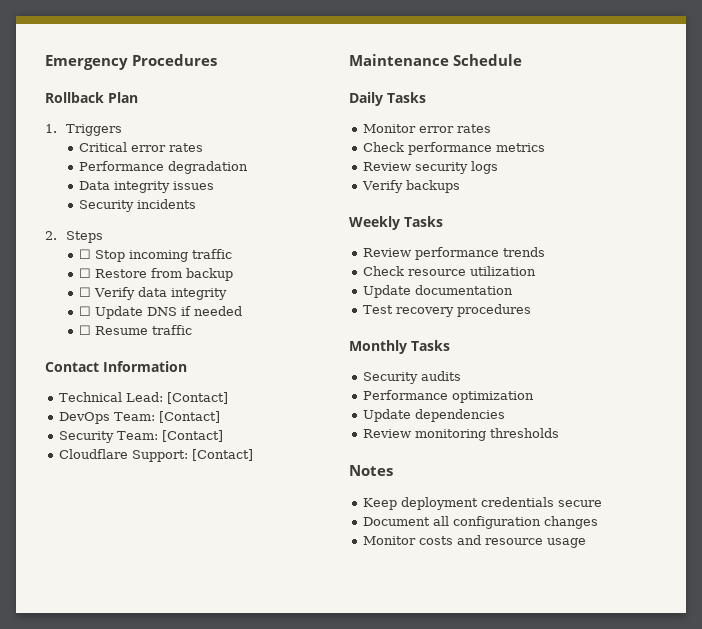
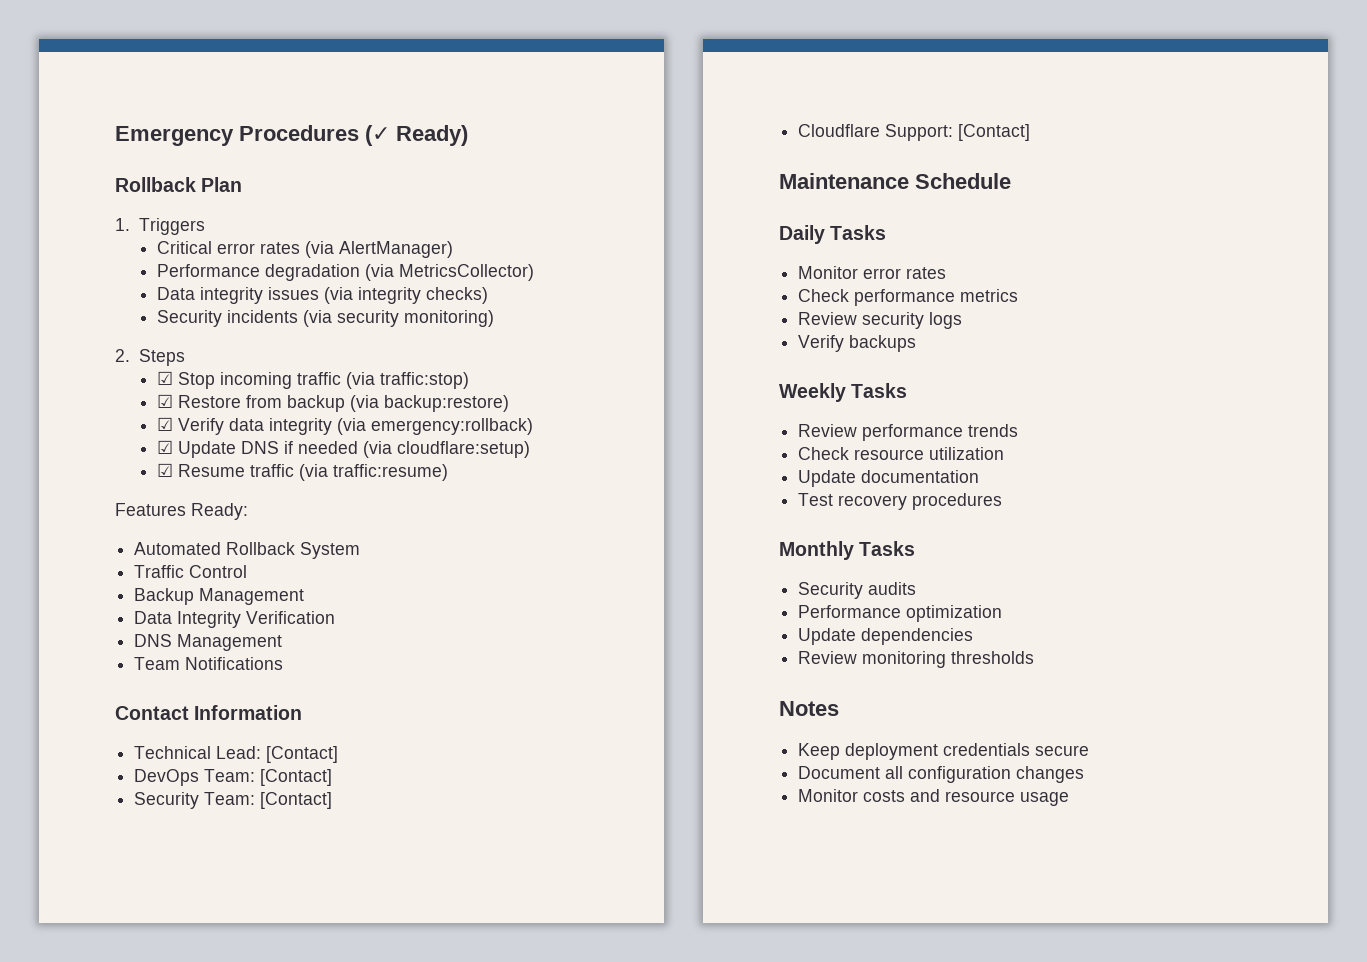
(218, 60) none -> [365,125,468,146] (✓ Ready)
(204, 147) none -> [304,241,453,258] (via AlertManager)
(249, 167) none -> [364,264,534,281] (via MetricsCollector)
(215, 185) none -> [323,287,488,304] (via integrity checks)
(197, 204) none -> [302,310,494,327] (via security monitoring)
[79,249,92,259] ☐ -> [156,371,173,385] ☑
[79,268,92,278] // ☐ -> [345,372,469,389] [156,394,173,408] (via traffic:stop) // ☑
[79,287,92,297] // ☐ -> [349,395,509,412] [156,417,173,431] (via backup:restore) // ☑
[79,306,92,316] // ☐ -> [336,418,533,435] [156,440,173,454] (via emergency:rollback) // ☑
[79,325,92,335] // ☐ -> [362,441,530,458] [156,463,173,477] (via cloudflare:setup) // ☑
(193, 330) none -> [298,464,448,481] [115,503,248,520] [134,542,361,559] [134,565,248,578] [134,588,305,605] [134,611,336,628] [134,634,283,651] [134,657,284,670] (via traffic:resume) // Features Ready: // Automated Rollback System // Traffic Control // Backup Management // Data Integrity Verification // DNS Management // Team Notifications

